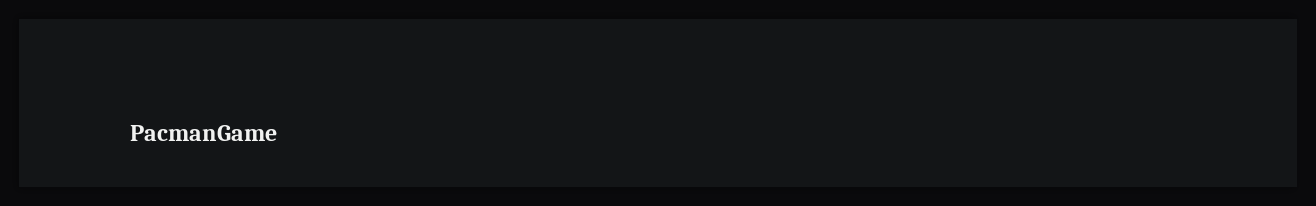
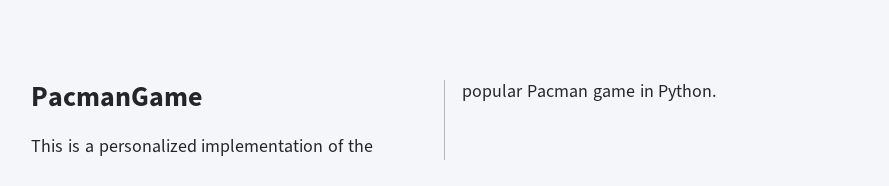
(277, 133) none -> [31,139,374,156] [462,84,717,101] // This is a personalized implementation of the popular Pacman game in Python.

